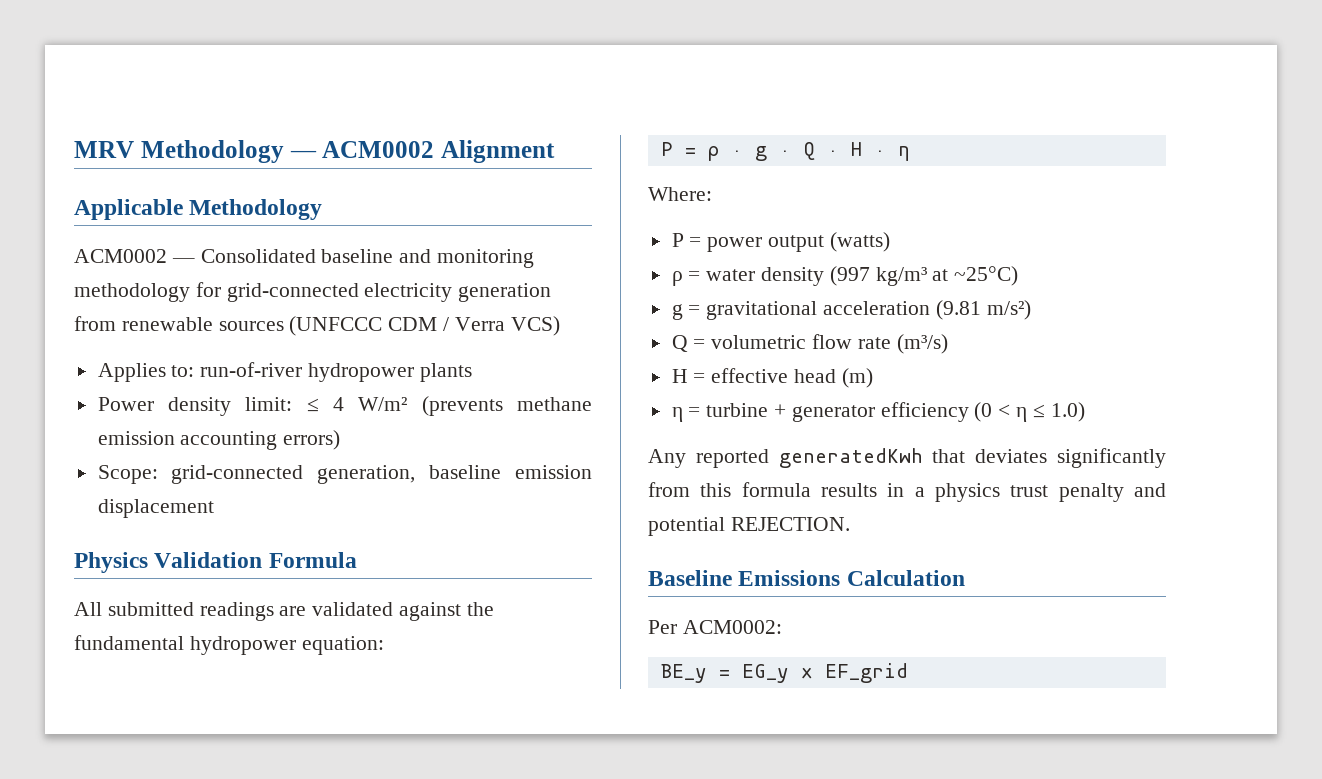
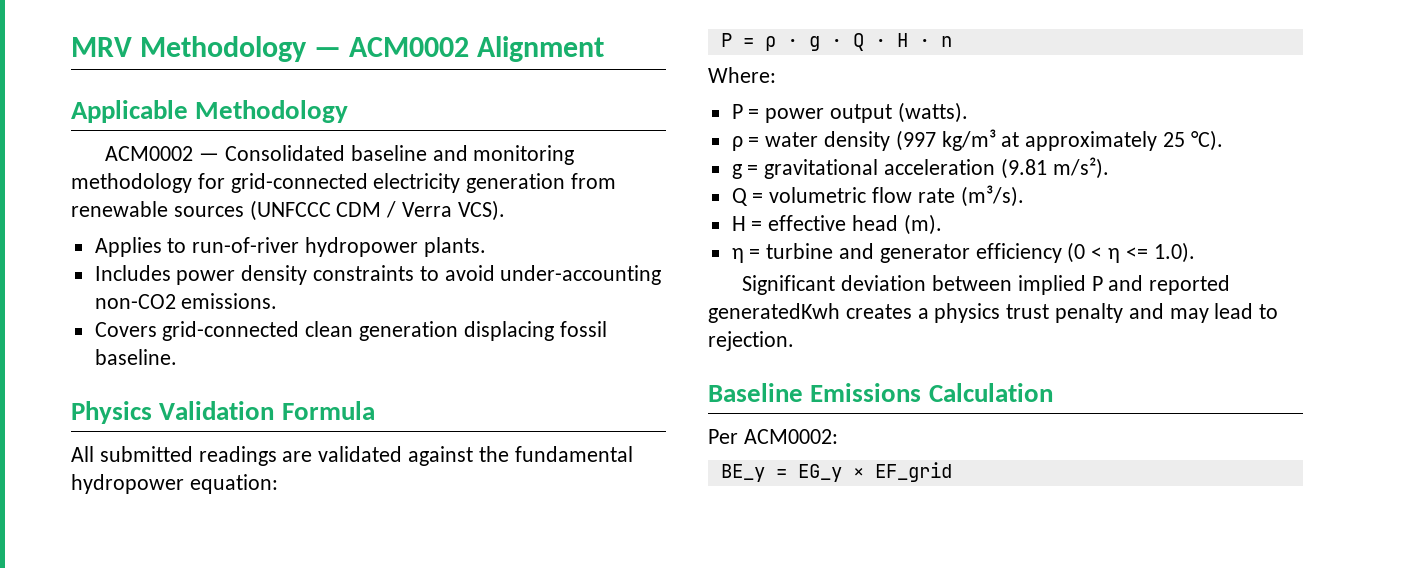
[510,316,560,336] VCS) -> [457,200,505,221] VCS).
[171,365,195,377] to: -> [167,238,187,253] to
[419,363,472,382] [97,396,592,416] [97,430,341,450] [97,465,592,484] [97,499,214,518] plants // Power density limit: ≤ 4 W/m² (prevents methane emission accounting errors) // Scope: grid-connected generation, baseline emission displacement -> [423,237,486,257] [94,265,662,285] [94,293,278,309] [94,321,607,341] [94,349,177,365] plants. // Includes power density constraints to avoid under-accounting non-CO2 emissions. // Covers grid-connected clean generation displacing fossil baseline.
[829,232,890,252] (watts) -> [897,102,968,123] (watts).
[954,266,1019,286] ~25°C) -> [1025,130,1223,151] approximately 25 °C).
[986,300,1031,320] m/s²) -> [1052,157,1109,179] m/s²).
[896,334,948,354] (m³/s) -> [960,185,1024,207] (m³/s).
[841,368,873,388] (m) -> [903,214,942,235] (m).
[774,404,787,417] + -> [839,243,875,259] and
[1032,402,1085,422] [648,448,1166,468] [648,482,905,497] ≤ 1.0) // Any reported generatedKwh that deviates significantly from this formula results in -> [1125,242,1195,263] [742,275,1231,295] [708,303,912,323] <= 1.0). // Significant deviation between implied P and reported generatedKwh creates
[648,517,850,536] potential REJECTION. -> [1169,303,1279,323] [708,331,794,351] may lead to rejection.

